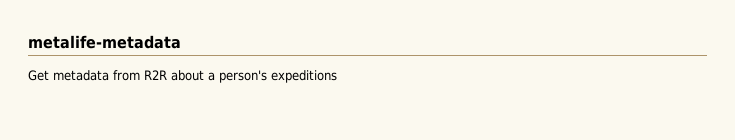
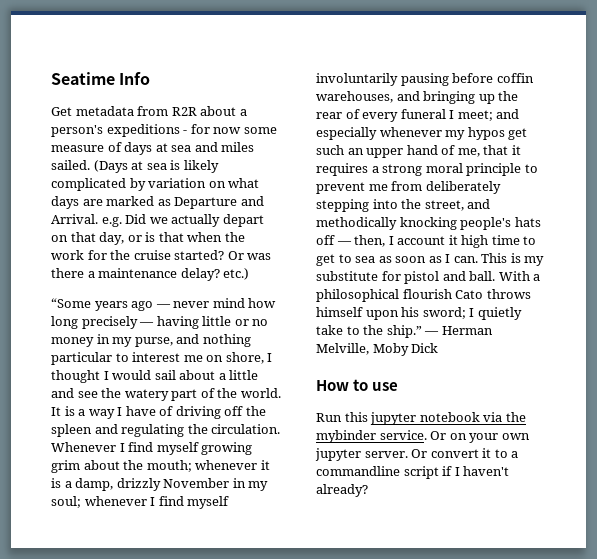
[28,35,181,49] metalife-metadata -> [51,72,151,85] Seatime Info
(337, 76) none -> [183,124,277,134] [51,142,255,155] [51,160,219,173] [51,178,260,191] [51,196,264,209] [51,214,264,227] [51,232,245,245] [51,250,272,260] [51,268,250,281] [51,298,277,311] [51,316,269,329] [51,334,251,347] [51,352,273,365] [51,370,259,383] [51,388,281,401] [51,406,266,419] [51,424,281,437] [51,442,253,455] [51,460,270,473] [51,478,269,491] [51,496,230,509] [316,73,534,86] [316,91,519,104] [316,109,520,122] [316,127,528,140] [316,145,521,158] [316,163,538,176] [316,181,501,194] [316,199,491,212] [316,217,541,230] [316,235,537,248] [316,253,545,266] [316,271,541,284] [316,289,531,302] [316,307,522,320] [316,325,493,338] [316,343,439,356] [316,379,399,391] [316,412,526,425] [316,430,530,443] [315,448,519,461] [316,466,510,479] [316,484,368,497] - for now some measure of days at sea and miles sailed. (Days at sea is likely complicated by variation on what days are marked as Departure and Arrival. e.g. Did we actually depart on that day, or is that when the work for the cruise started? Or was there a maintenance delay? etc.) // “Some years ago — never mind how long precisely — having little or no money in my purse, and nothing particular to interest me on shore, I thought I would sail about a little and see the watery part of the world. It is a way I have of driving off the spleen and regulating the circulation. Whenever I find myself growing grim about the mouth; whenever it is a damp, drizzly November in my soul; whenever I find myself involuntarily pausing before coffin warehouses, and bringing up the rear of every funeral I meet; and especially whenever my hypos get such an upper hand of me, that it requires a strong moral principle to prevent me from deliberately stepping into the street, and methodically knocking people's hats off — then, I account it high time to get to sea as soon as I can. This is my substitute for pistol and ball. With a philosophical flourish Cato throws himself upon his sword; I quietly take to the ship.” ― Herman Melville, Moby Dick // How to use // Run this jupyter notebook via the mybinder service. Or on your own jupyter server. Or convert it to a commandline script if I haven't already?

